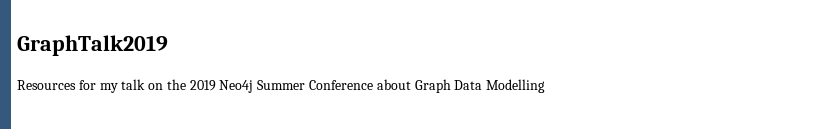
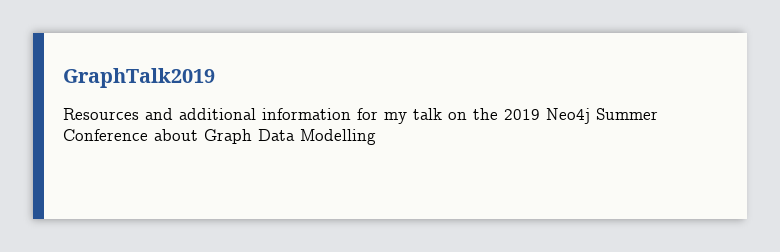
(76, 85) none -> [145,108,351,120] and additional information

